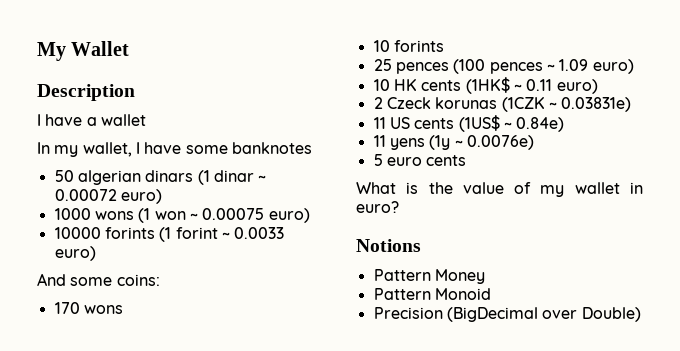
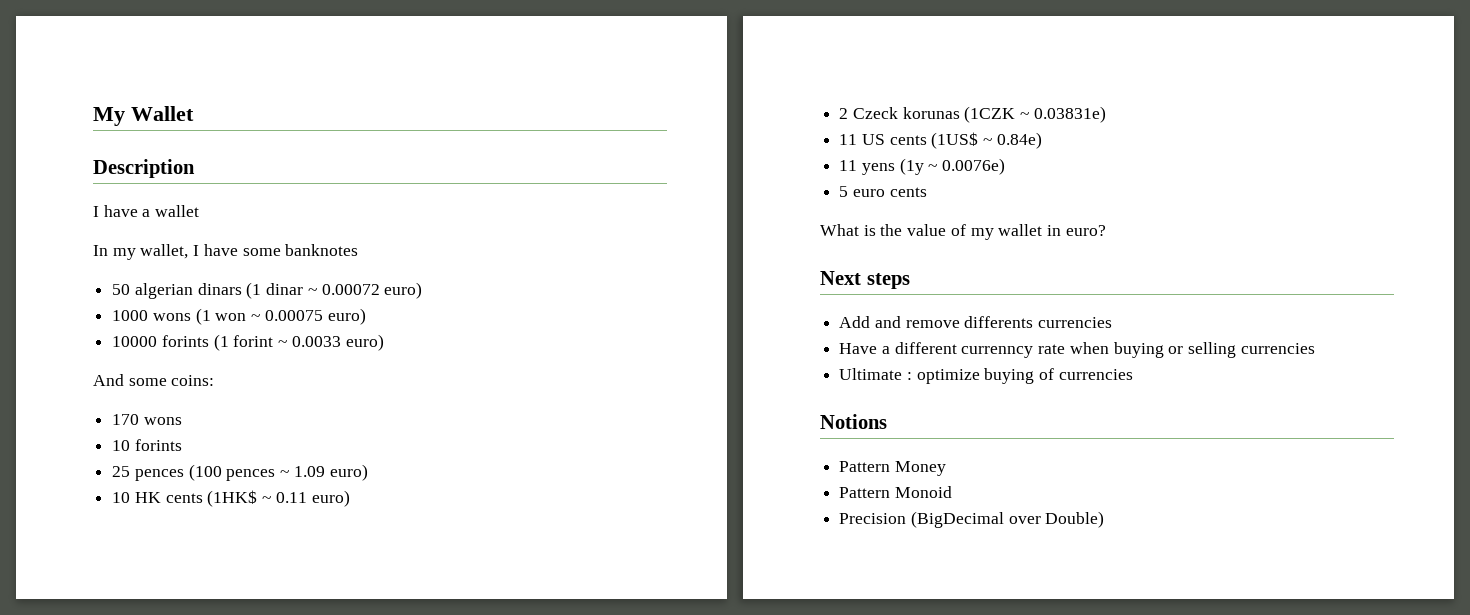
(399, 207) none -> [820,271,910,289] [839,316,1113,328] [839,342,1315,358] [839,368,1133,384] // Next steps // Add and remove differents currencies // Have a different currenncy rate when buying or selling currencies // Ultimate : optimize buying of currencies

